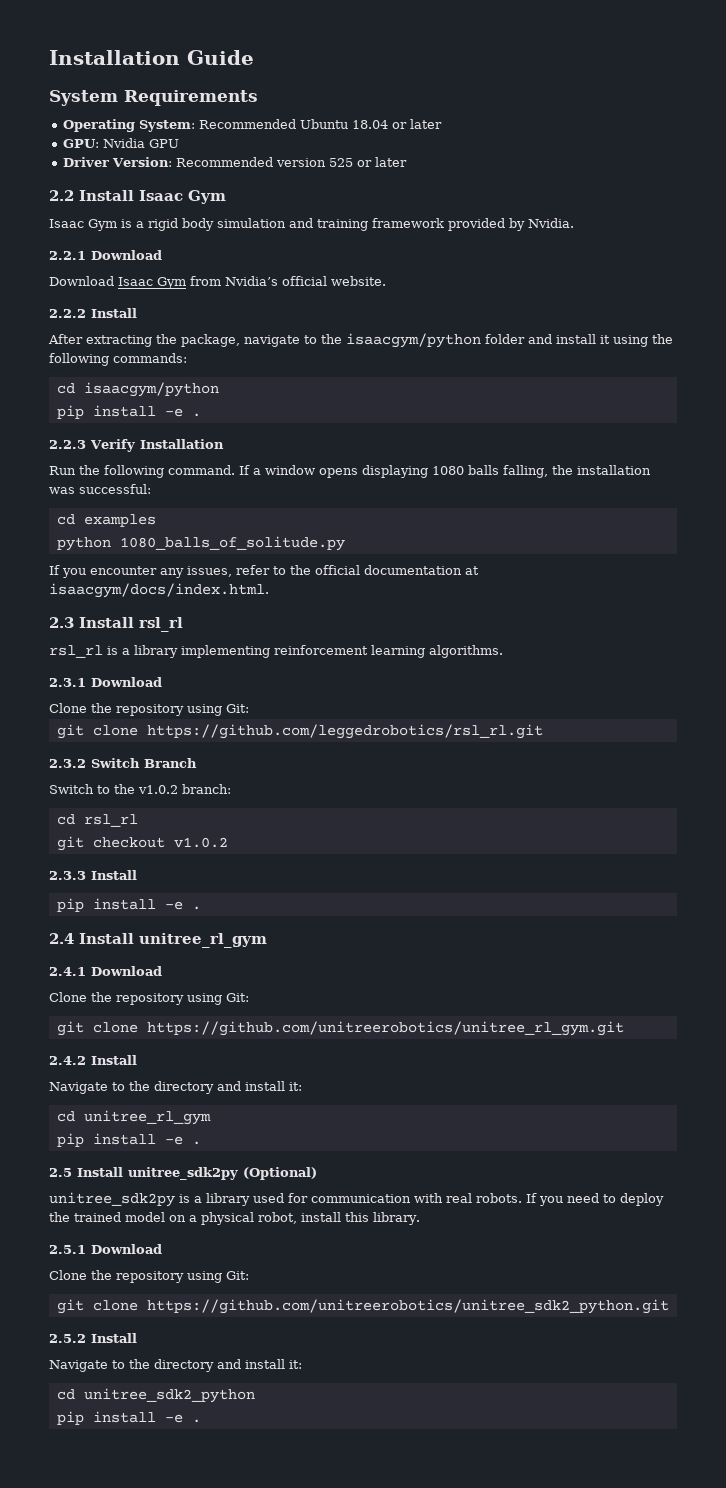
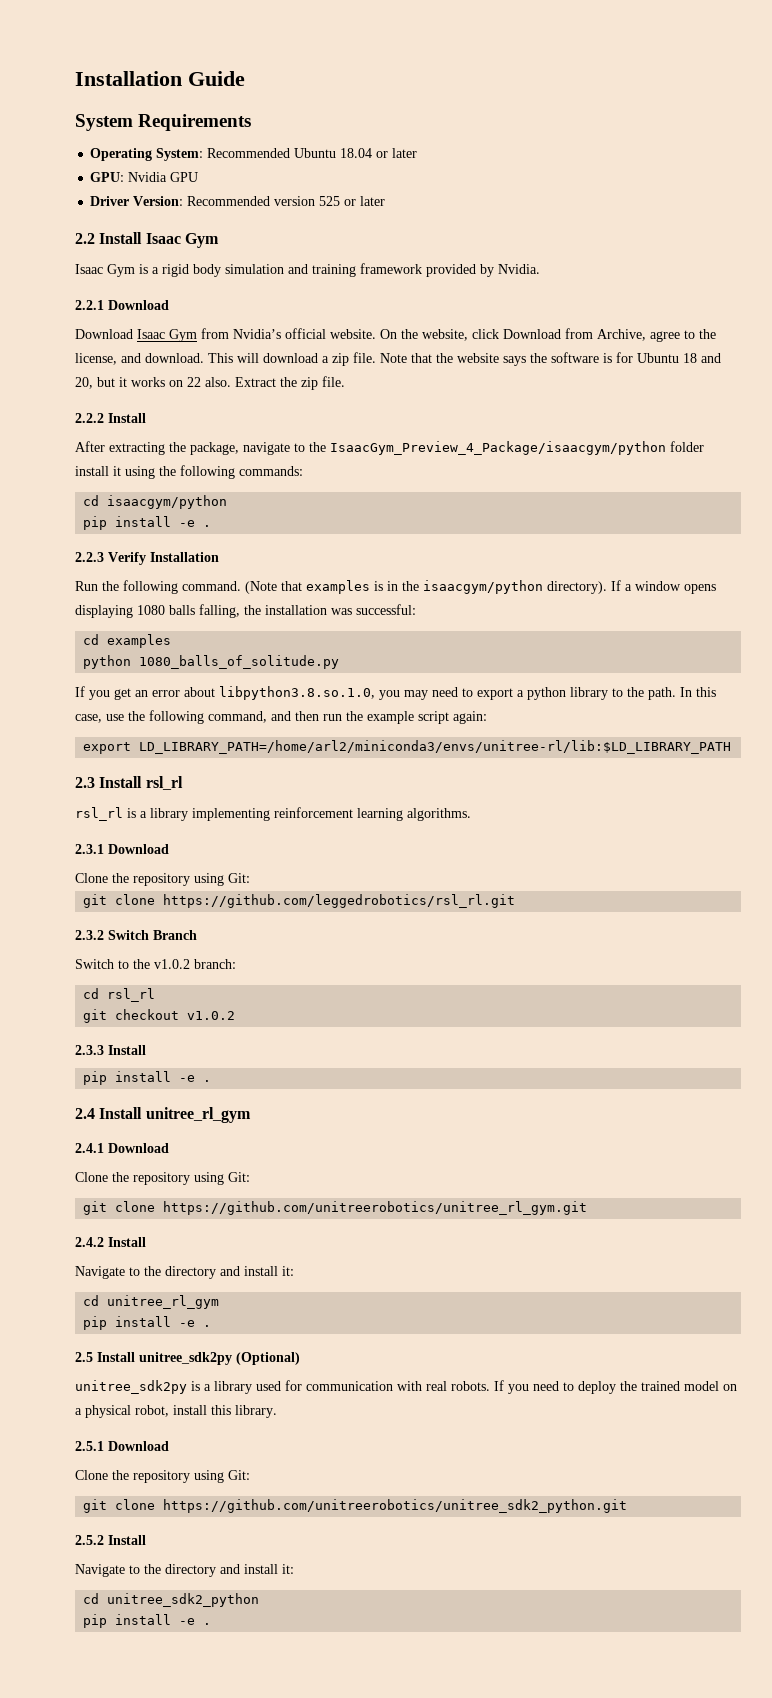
(386, 281) none -> [380,328,716,342] [75,352,721,366] [75,376,345,390] On the website, click Download from Archive, agree to the license, and download. This will download a zip file. Note that the website says the software is for Ubuntu 18 and 20, but it works on 22 also. Extract the zip file.
[346,333,552,348] isaacgym/python folder and -> [330,441,704,455] IsaacGym_Preview_4_Package/isaacgym/python folder
(235, 470) none -> [245,580,607,594] (Note that examples is in the isaacgym/python directory).
[90,565,479,578] [49,583,269,598] encounter any issues, refer to the official documentation at isaacgym/docs/index.html. -> [114,686,716,700] [75,710,487,724] [83,740,732,754] get an error about libpython3.8.so.1.0, you may need to export a python library to the path. In this case, use the following command, and then run the example script again: // export LD_LIBRARY_PATH=/home/arl2/miniconda3/envs/unitree-rl/lib:$LD_LIBRARY_PATH

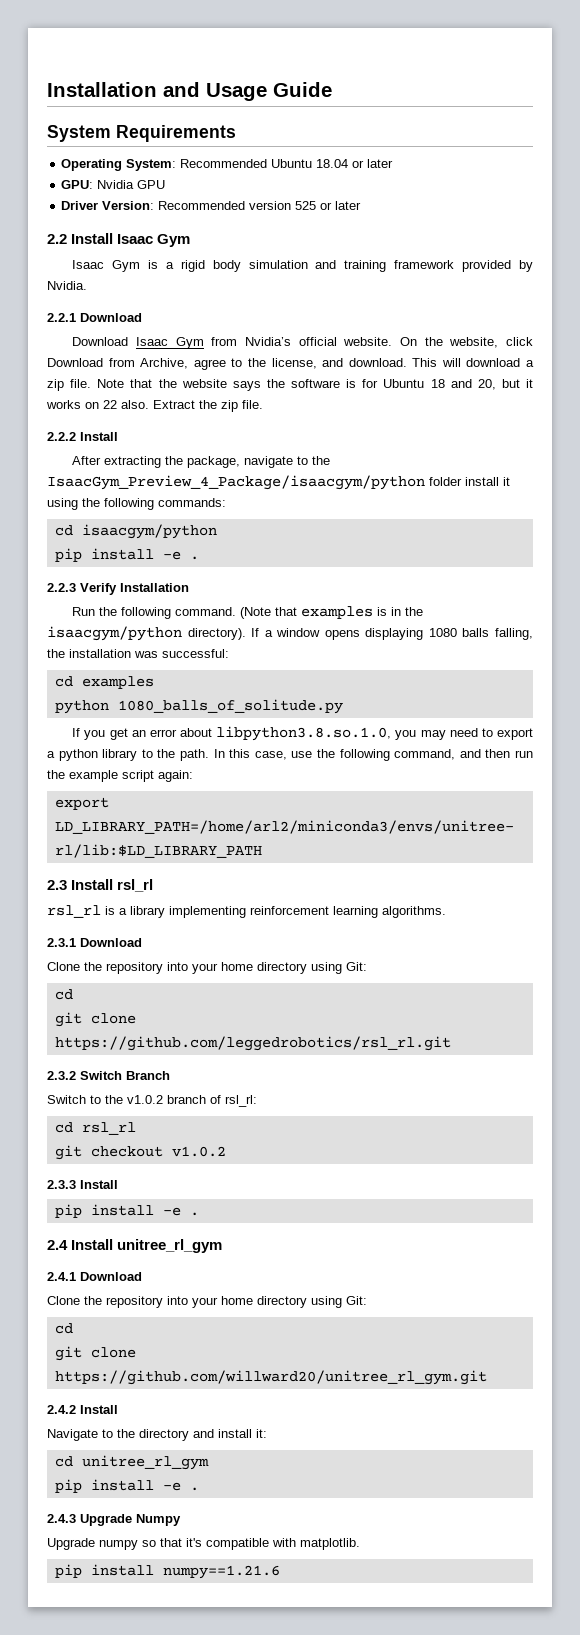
[75,71,182,86] Installation -> [47,82,267,101] Installation and Usage
[194,873,250,886] using Git: -> [167,962,367,974] [54,989,73,1000] into your home directory using Git: // cd
[194,959,236,969] branch: -> [167,1095,257,1107] branch of rsl_rl:
[194,1172,250,1185] [83,1201,588,1215] using Git: // git clone https://github.com/unitreerobotics/unitree_rl_gym.git -> [167,1296,367,1308] [54,1323,73,1334] [54,1346,136,1361] [54,1370,487,1385] into your home directory using Git: // cd // git clone https://github.com/willward20/unitree_rl_gym.git
[75,1352,300,1365] [75,1380,737,1394] [75,1405,277,1418] [75,1441,169,1451] [75,1470,250,1483] [83,1499,628,1513] [75,1535,146,1545] [75,1564,294,1577] [83,1593,260,1607] [83,1614,212,1628] 2.5 Install unitree_sdk2py (Optional) // unitree_sdk2py is a library used for communication with real robots. If you need to deploy the trained model on a physical robot, install this library. // 2.5.1 Download // Clone the repository using Git: // git clone https://github.com/unitreerobotics/unitree_sdk2_python.git // 2.5.2 Install // Navigate to the directory and install it: // cd unitree_sdk2_python // pip install -e . -> [47,1514,181,1526] [47,1538,360,1550] [54,1564,280,1579] 2.4.3 Upgrade Numpy // Upgrade numpy so that it's compatible with matplotlib. // pip install numpy==1.21.6

